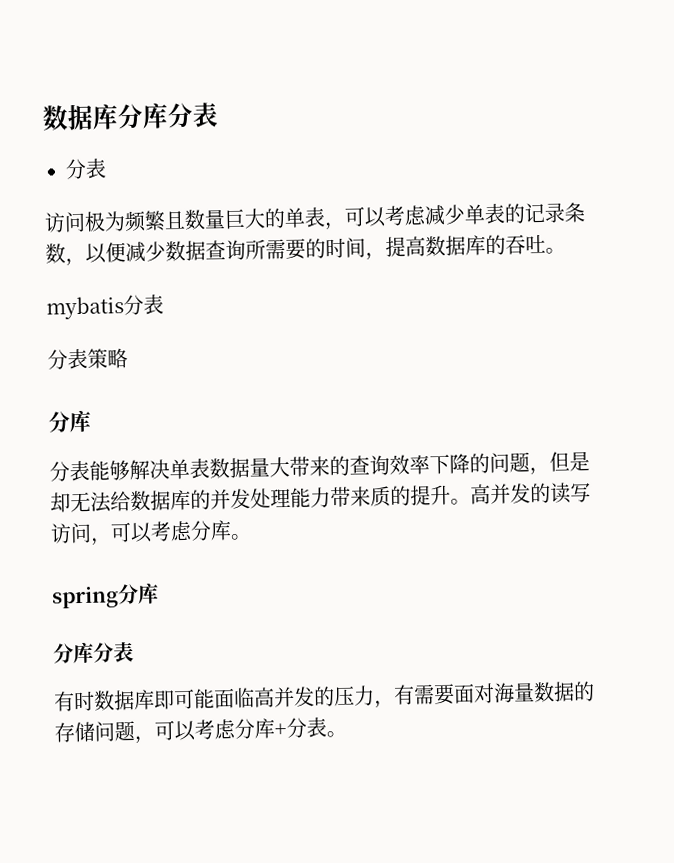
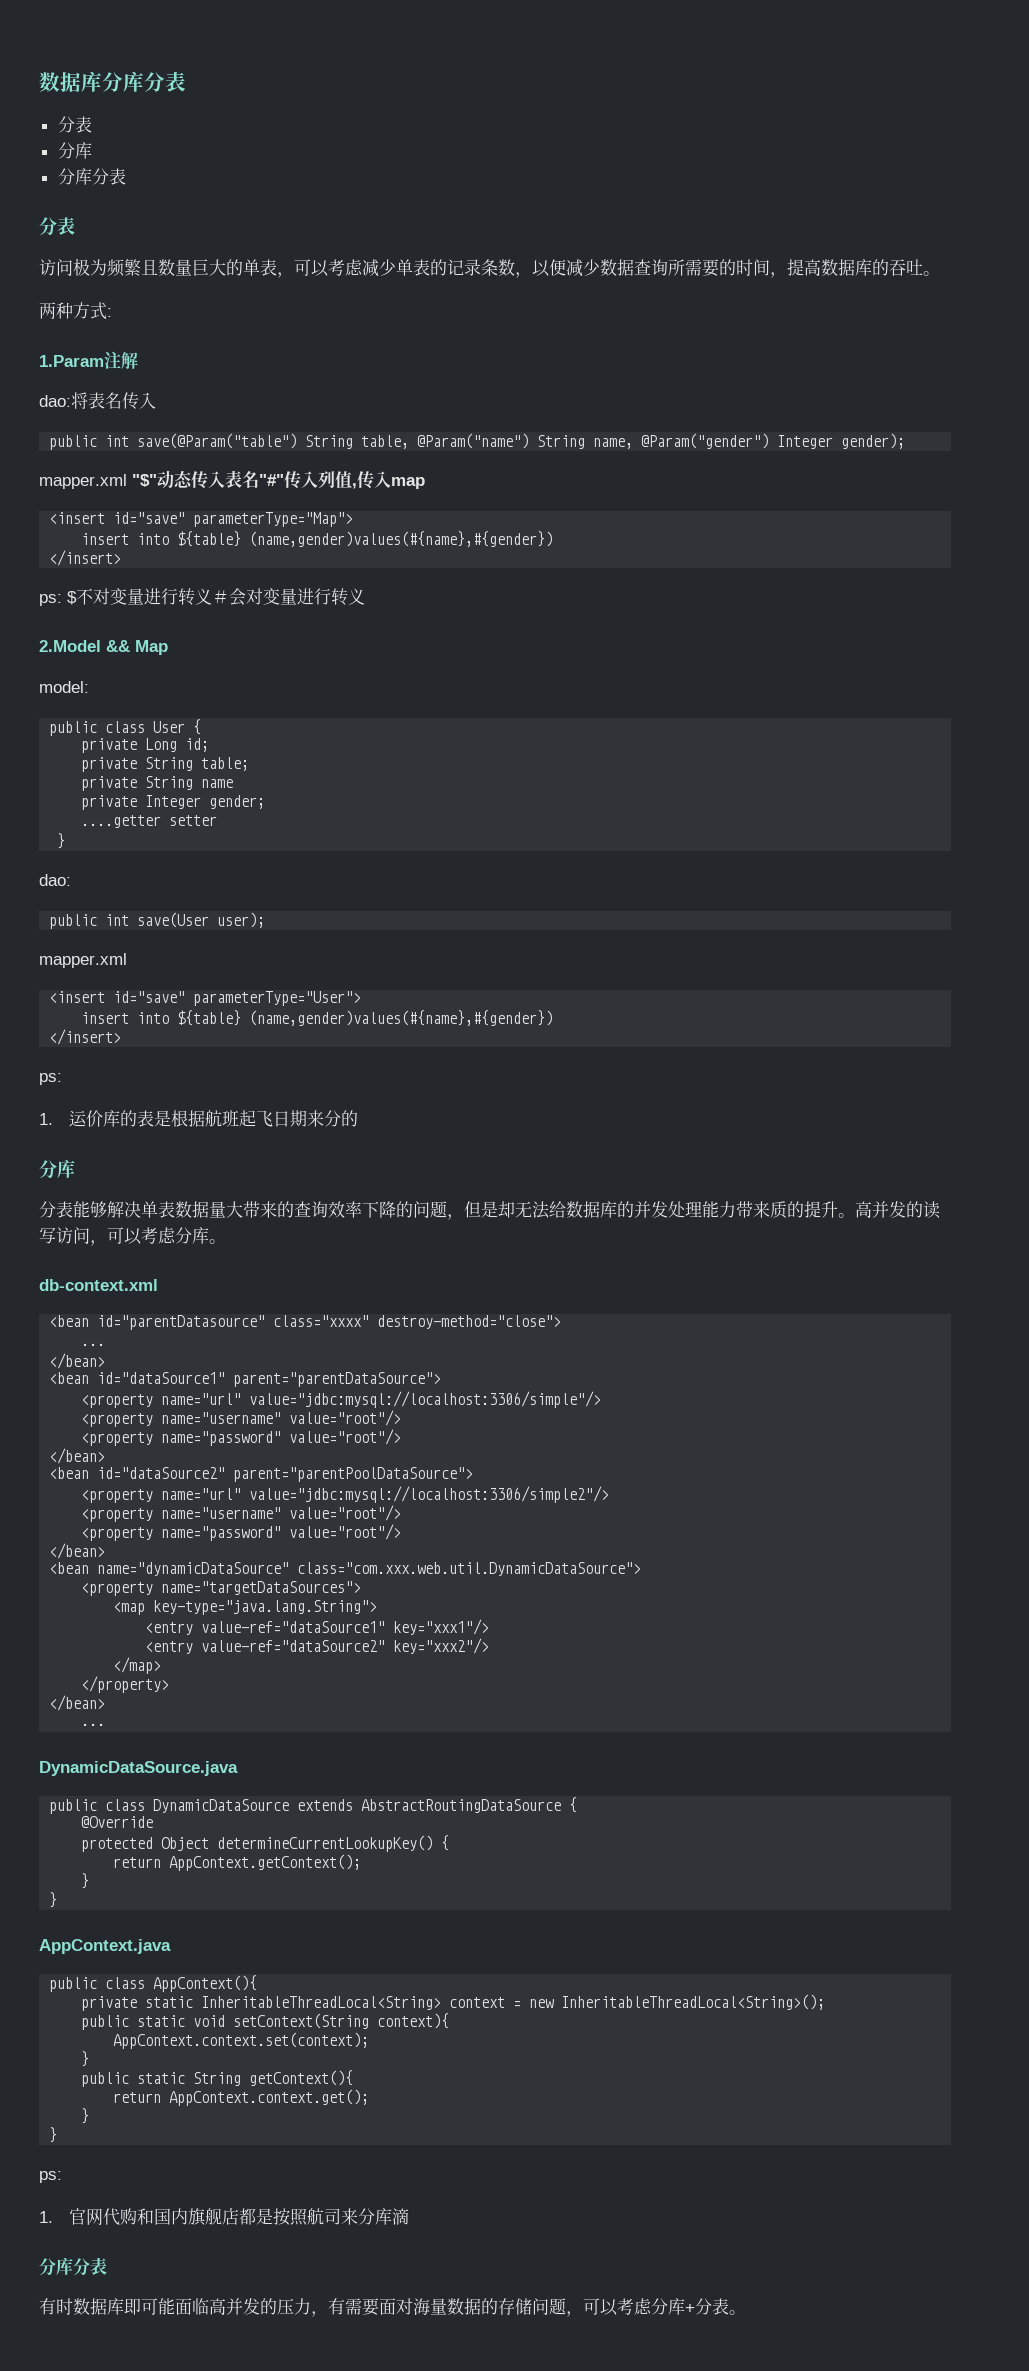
(107, 168) none -> [57,142,92,159] [57,168,126,185] [39,217,75,236] // 分库 // 分库分表 // 分表
[46,294,164,320] [47,348,128,370] mybatis分表 // 分表策略 -> [39,302,112,320] [39,351,138,369] [39,392,156,410] [49,433,906,450] [39,470,425,489] [49,512,354,527] [81,531,554,547] [49,550,122,566] [39,588,365,606] [39,640,168,655] [39,681,89,693] [49,719,202,736] [81,738,210,753] [81,757,250,772] [81,776,234,791] [81,795,266,810] [81,815,218,828] [57,833,66,849] [39,874,71,886] [49,912,266,929] [39,953,127,968] [49,991,362,1006] [81,1010,554,1026] [49,1029,122,1045] [39,1073,62,1085] [39,1110,359,1127] 两种方式: // 1.Param注解 // dao:将表名传入 // public int save(@Param("table") String table, @Param("name") String name, @Param("gender") Integer gender); // mapper.xml "$"动态传入表名"#"传入列值,传入map // <insert id="save" parameterType="Map"> // insert into ${table} (name,gender)values(#{name},#{gender}) // </insert> // ps: $不对变量进行转义＃会对变量进行转义 // 2.Model && Map // model: // public class User { // private Long id; // private String table; // private String name // private Integer gender; // ....getter setter // } // dao: // public int save(User user); // mapper.xml // <insert id="save" parameterType="User"> // insert into ${table} (name,gender)values(#{name},#{gender}) // </insert> // ps: // 1.运价库的表是根据航班起飞日期来分的
[51,582,159,609] spring分库 -> [39,1279,158,1291] [49,1315,562,1330] [81,1343,106,1346] [49,1353,106,1369] [49,1372,442,1387] [81,1391,602,1408] [81,1410,402,1427] [81,1429,402,1446] [49,1448,106,1464] [49,1467,474,1482] [81,1486,610,1503] [81,1505,402,1522] [81,1524,402,1541] [49,1543,106,1559] [49,1562,642,1576] [81,1581,362,1596] [113,1600,378,1615] [145,1619,490,1635] [145,1638,490,1654] [113,1657,162,1674] [81,1676,170,1693] [49,1695,106,1711] [81,1723,106,1726] [39,1761,238,1776] [49,1797,578,1814] [81,1816,154,1828] [81,1835,450,1852] [113,1854,362,1871] [81,1873,90,1889] [49,1892,58,1908] [39,1939,171,1954] [49,1975,258,1992] [81,1994,826,2011] [81,2013,450,2030] [113,2032,370,2049] [81,2051,90,2067] [81,2070,354,2087] [113,2089,370,2106] [81,2108,90,2124] [49,2127,58,2143] [39,2171,62,2183] [39,2208,410,2226] db-context.xml // <bean id="parentDatasource" class="xxxx" destroy-method="close"> // ... // </bean> // <bean id="dataSource1" parent="parentDataSource"> // <property name="url" value="jdbc:mysql://localhost:3306/simple"/> // <property name="username" value="root"/> // <property name="password" value="root"/> // </bean> // <bean id="dataSource2" parent="parentPoolDataSource"> // <property name="url" value="jdbc:mysql://localhost:3306/simple2"/> // <property name="username" value="root"/> // <property name="password" value="root"/> // </bean> // <bean name="dynamicDataSource" class="com.xxx.web.util.DynamicDataSource"> // <property name="targetDataSources"> // <map key-type="java.lang.String"> // <entry value-ref="dataSource1" key="xxx1"/> // <entry value-ref="dataSource2" key="xxx2"/> // </map> // </property> // </bean> // ... // DynamicDataSource.java // public class DynamicDataSource extends AbstractRoutingDataSource { // @Override // protected Object determineCurrentLookupKey() { // return AppContext.getContext(); // } // } // AppContext.java // public class AppContext(){ // private static InheritableThreadLocal<String> context = new InheritableThreadLocal<String>(); // public static void setContext(String context){ // AppContext.context.set(context); // } // public static String getContext(){ // return AppContext.context.get(); // } // } // ps: // 1.官网代购和国内旗舰店都是按照航司来分库滴

